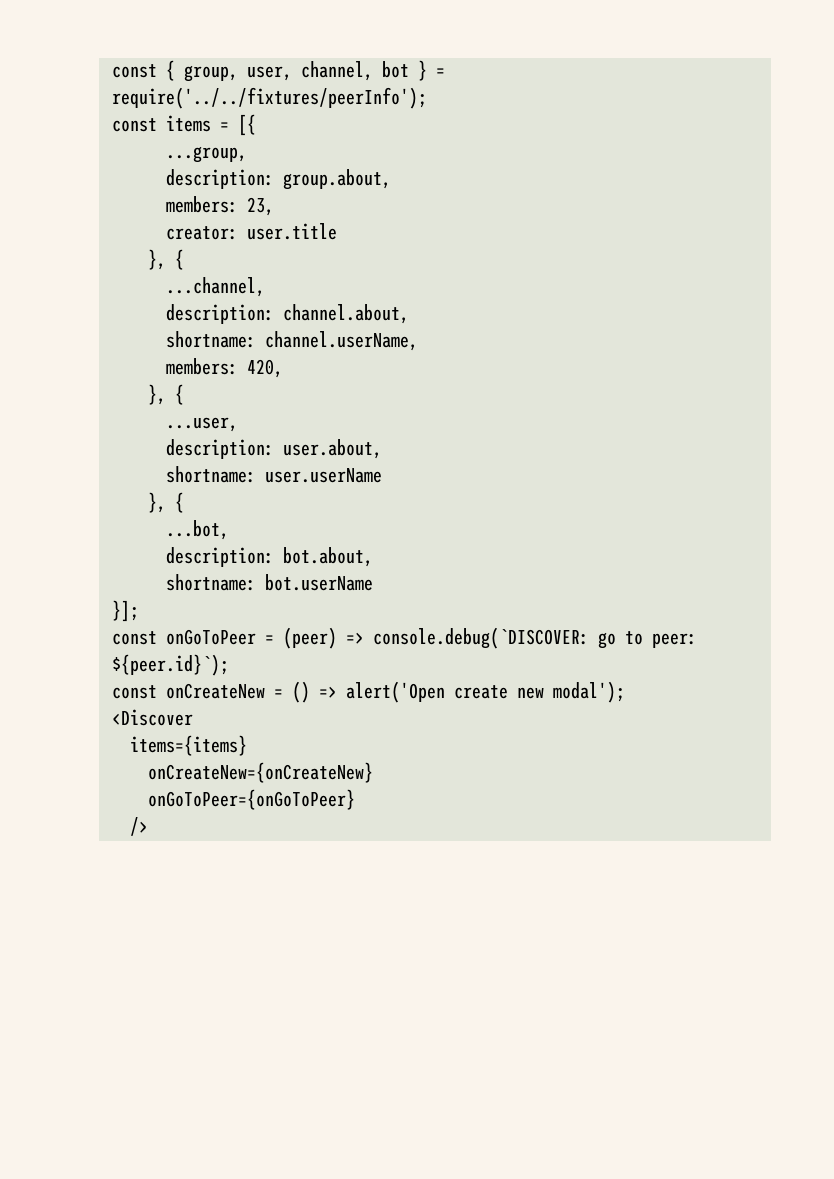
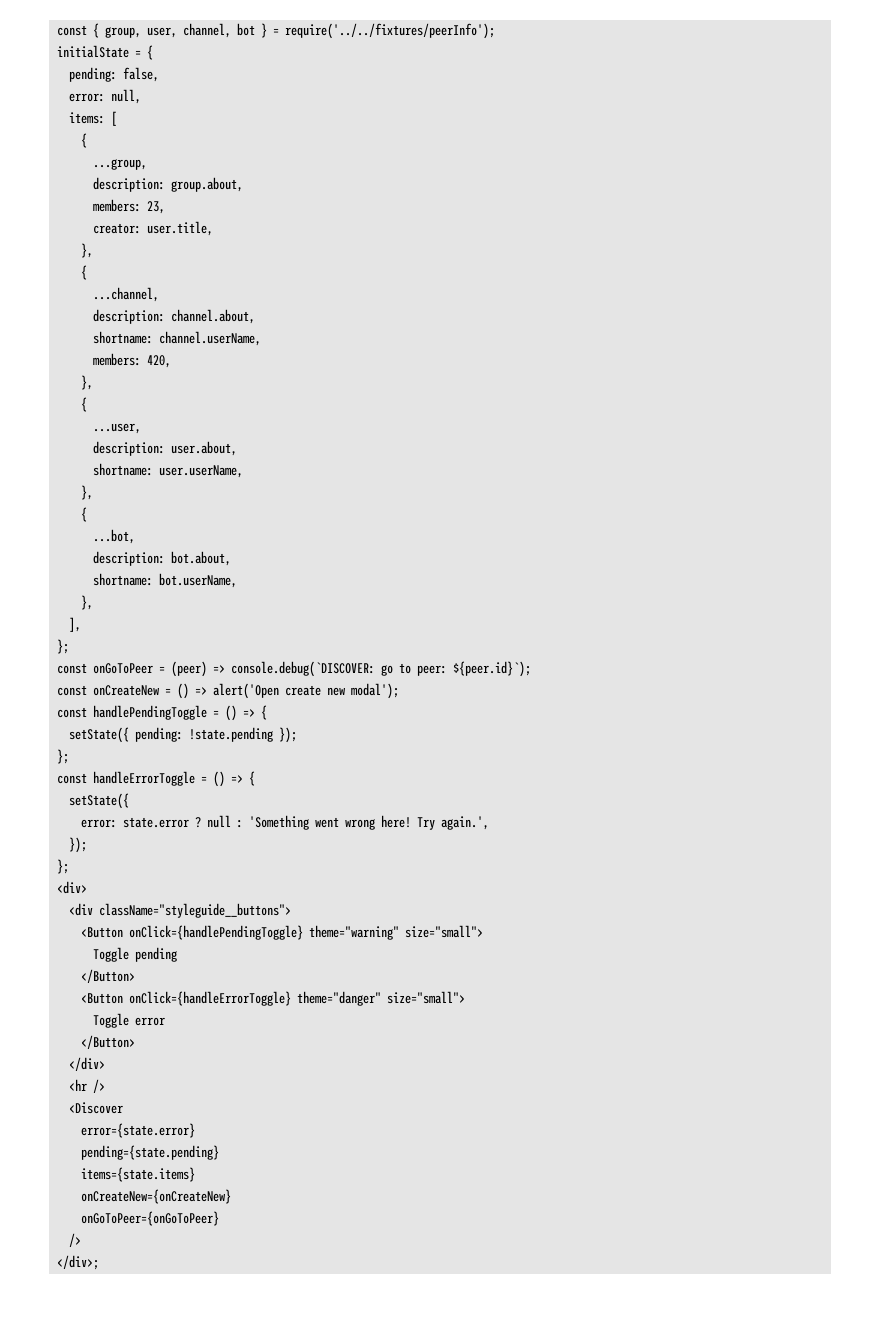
[111,114,256,136] const items = [{ -> [57,45,154,60] [69,67,160,82] [69,89,142,104] [69,111,118,126] [81,133,88,148] initialState = { // pending: false, // error: null, // items: [ // {
[246,223,337,240] [147,249,166,270] user.title // }, -> [147,221,214,236] [81,243,94,258] user.title, // }, //
(166, 394) none -> (94, 382) //
[264,468,382,483] [147,492,166,513] user.userName // }, -> [159,465,244,478] [81,485,94,500] user.userName, // }, //
[264,574,373,591] [111,600,139,622] bot.userName // }]; -> [159,573,238,588] [81,595,94,610] [69,617,82,632] [57,639,70,654] bot.userName, // }, // ], // };
[111,709,193,726] [129,735,247,756] <Discover // items={items} -> [57,705,268,721] [69,727,298,743] [57,749,70,764] [57,771,256,787] [69,793,130,809] [81,815,490,830] [69,837,88,853] [57,859,70,874] [57,881,88,894] [69,903,292,918] [81,925,484,940] [93,947,178,962] [81,969,136,983] [81,991,466,1006] [93,1013,166,1028] [81,1035,136,1049] [69,1057,106,1071] [69,1079,106,1093] [69,1102,124,1114] [81,1123,196,1138] [81,1145,220,1160] [81,1167,196,1182] const handlePendingToggle = () => { // setState({ pending: !state.pending }); // }; // const handleErrorToggle = () => { // setState({ // error: state.error ? null : 'Something went wrong here! Try again.', // }); // }; // <div> // <div className="styleguide__buttons"> // <Button onClick={handlePendingToggle} theme="warning" size="small"> // Toggle pending // </Button> // <Button onClick={handleErrorToggle} theme="danger" size="small"> // Toggle error // </Button> // </div> // <hr /> // <Discover // error={state.error} // pending={state.pending} // items={state.items}
(148, 826) none -> [57,1255,100,1270] // </div>;

